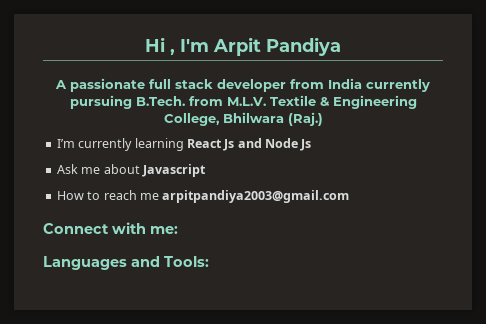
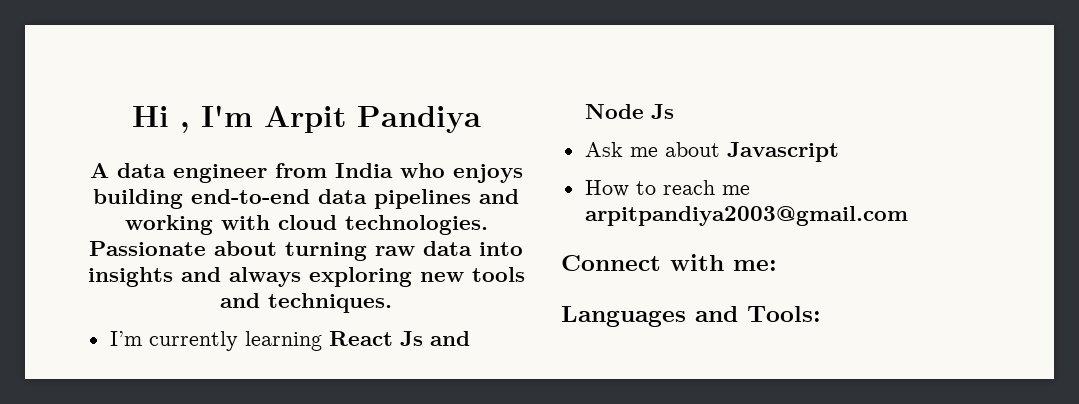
[70,78,430,92] [69,95,417,109] [163,112,323,126] passionate full stack developer from India currently pursuing B.Tech. from M.L.V. Textile & Engineering College, Bhilwara (Raj.) -> [116,163,523,183] [93,189,519,209] [124,215,488,235] [89,241,523,261] [87,267,525,287] [220,293,392,313] data engineer from India who enjoys building end-to-end data pipelines and working with cloud technologies. Passionate about turning raw data into insights and always exploring new tools and techniques.

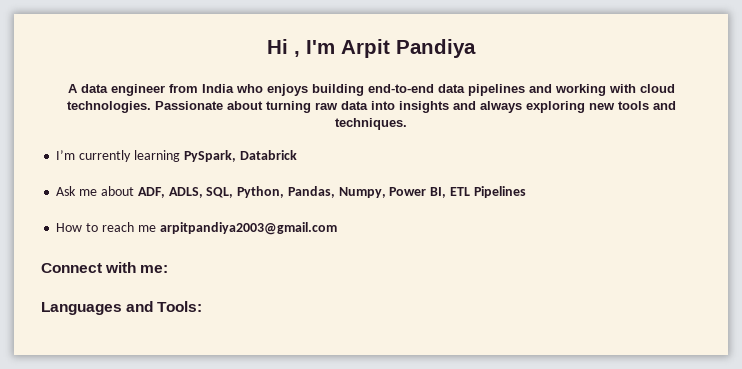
[328,331,470,346] [584,104,674,119] [584,142,839,162] React Js and Node Js // Ask me about Javascript -> [183,150,297,162] [56,186,526,198] PySpark, Databrick // Ask me about ADF, ADLS, SQL, Python, Pandas, Numpy, Power BI, ETL Pipelines

